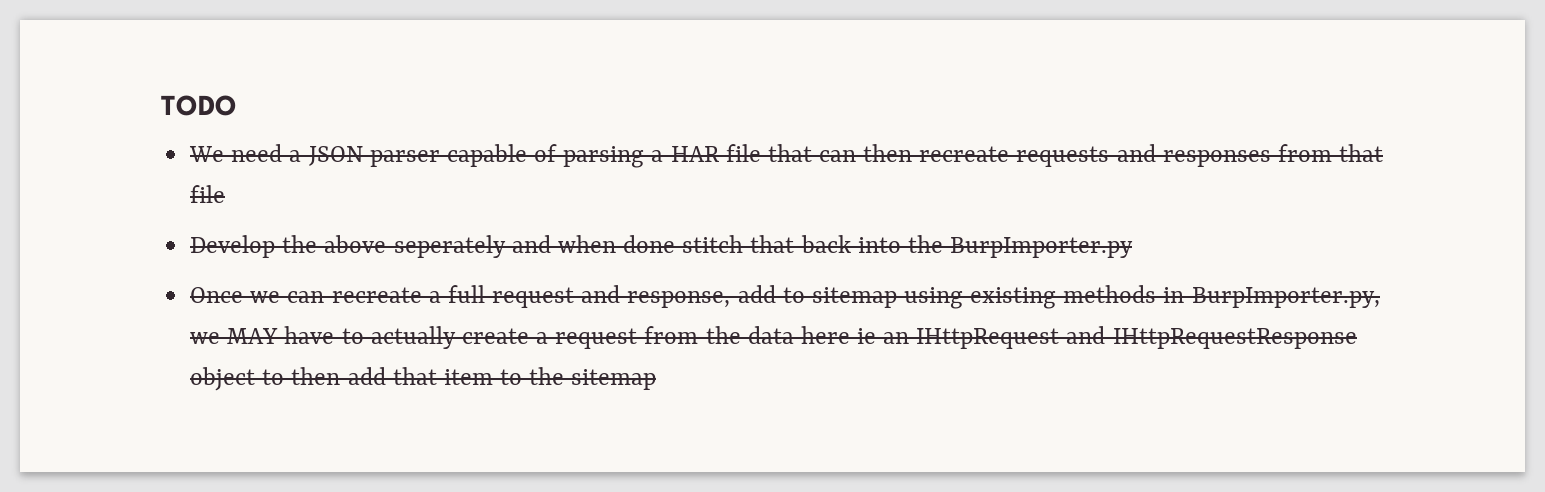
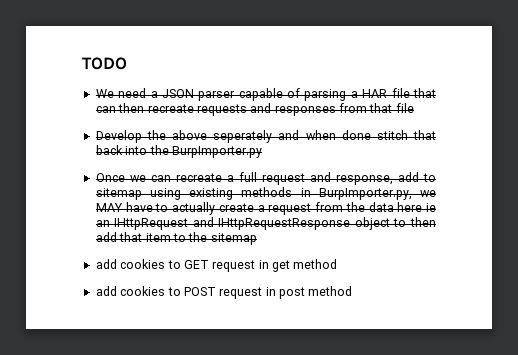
(657, 379) none -> [95,259,338,272] [95,286,353,299] // add cookies to GET request in get method // add cookies to POST request in post method

